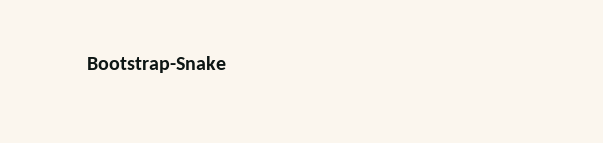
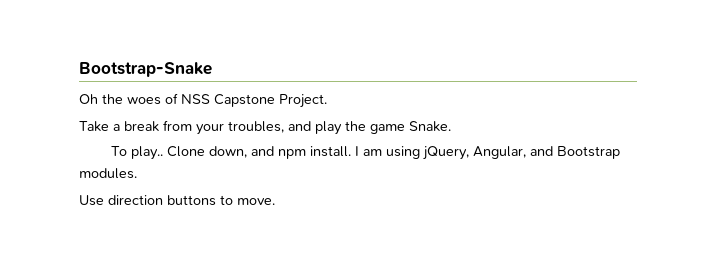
(226, 64) none -> [79,93,327,108] [79,120,451,135] [111,146,621,160] [79,168,137,179] [79,195,275,206] // Oh the woes of NSS Capstone Project. // Take a break from your troubles, and play the game Snake. // To play.. Clone down, and npm install. I am using jQuery, Angular, and Bootstrap modules. // Use direction buttons to move.

